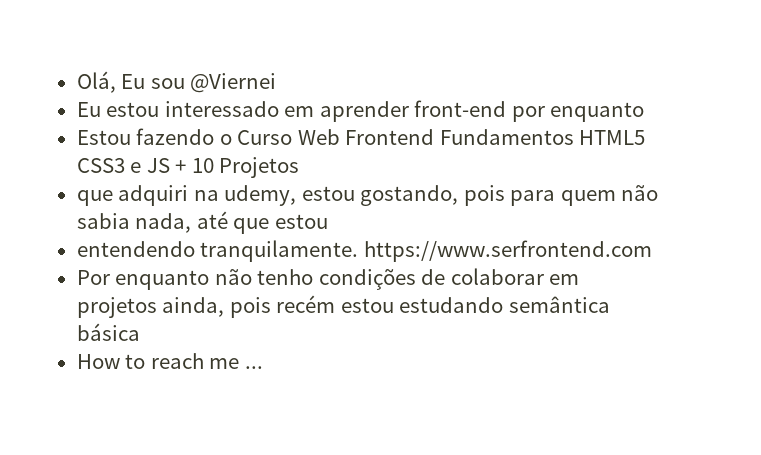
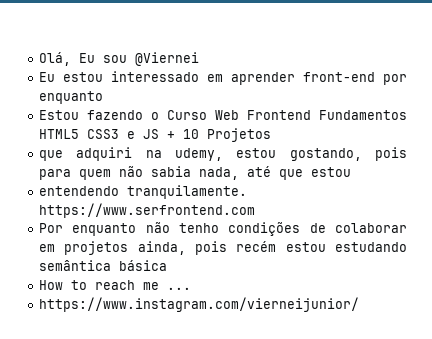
(263, 367) none -> [38,297,359,312] // https://www.instagram.com/vierneijunior/

